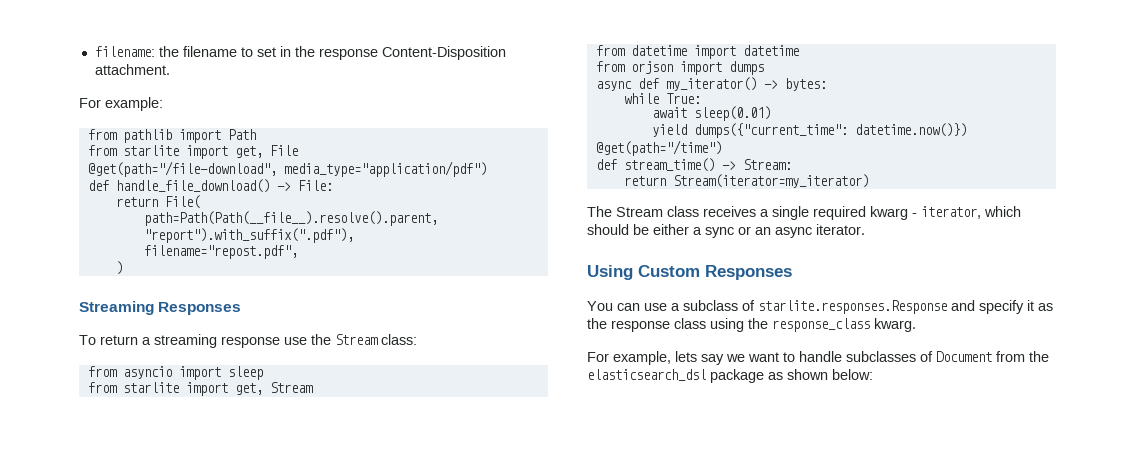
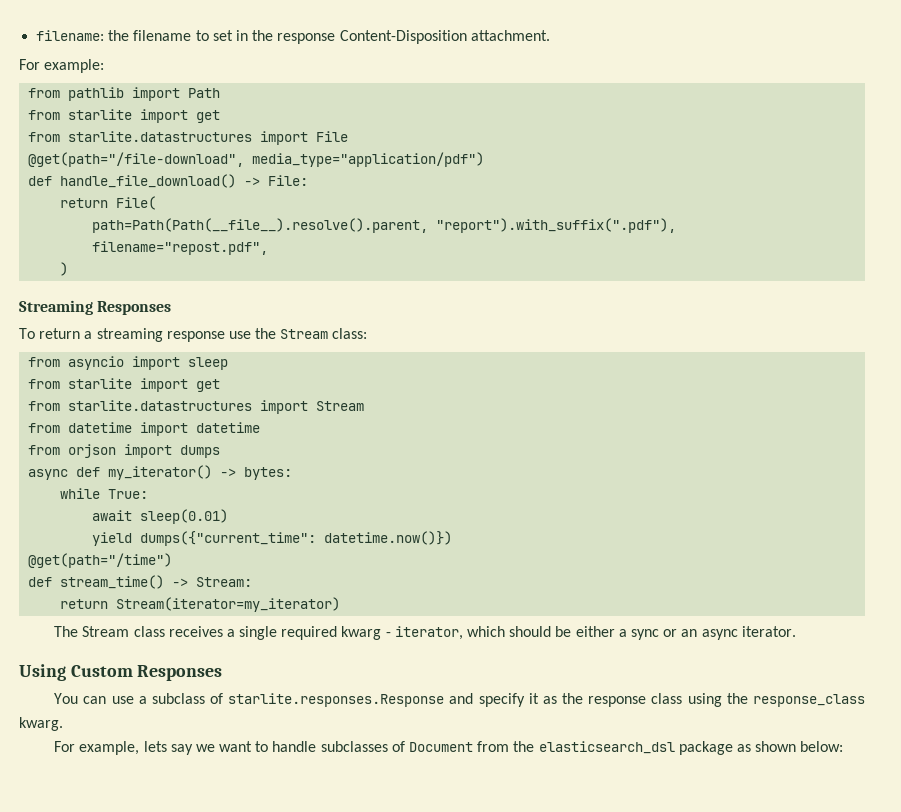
[234,146,263,158] get, -> [196,110,221,123] [28,131,309,145] get // from starlite.datastructures import
[234,383,263,395] get, -> [196,379,221,392] [28,400,309,414] get // from starlite.datastructures import

